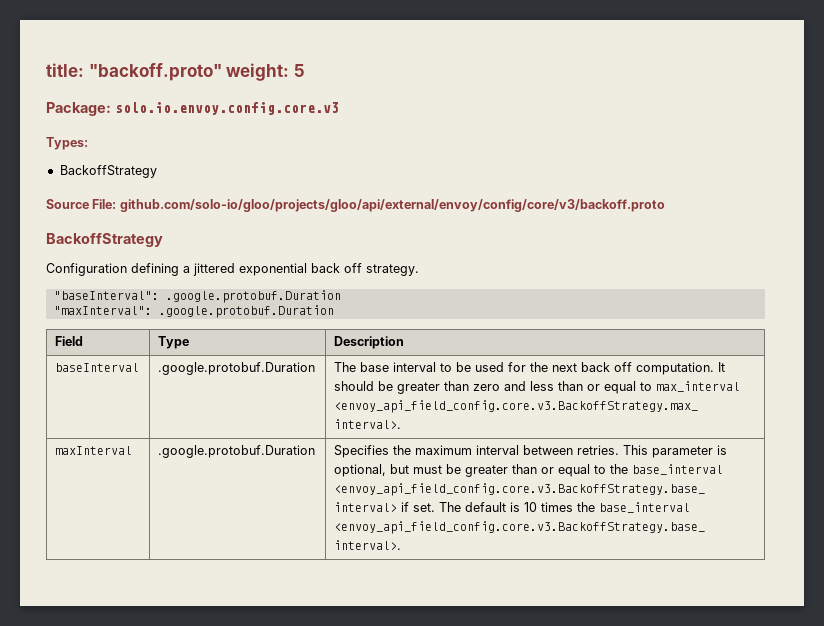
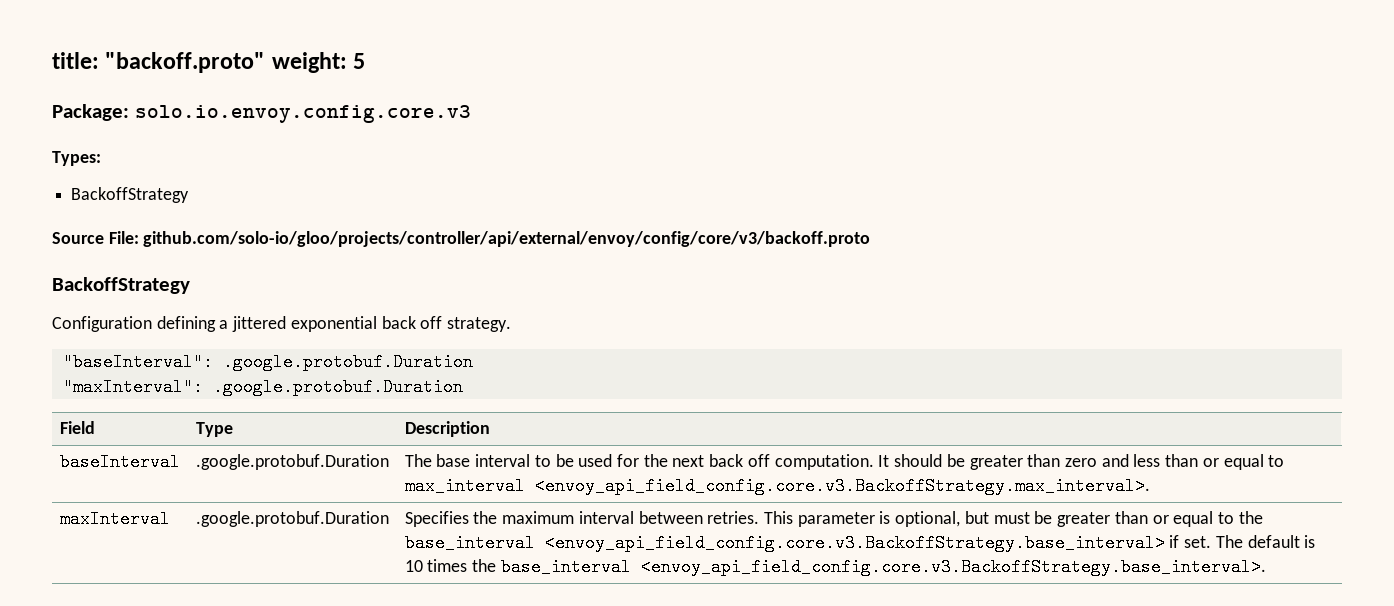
[119,199,665,212] github.com/solo-io/gloo/projects/gloo/api/external/envoy/config/core/v3/backoff.proto -> [143,231,871,247] github.com/solo-io/gloo/projects/controller/api/external/envoy/config/core/v3/backoff.proto

